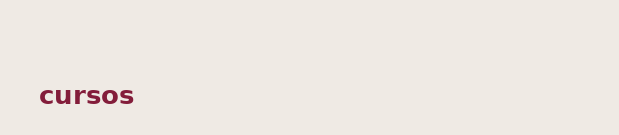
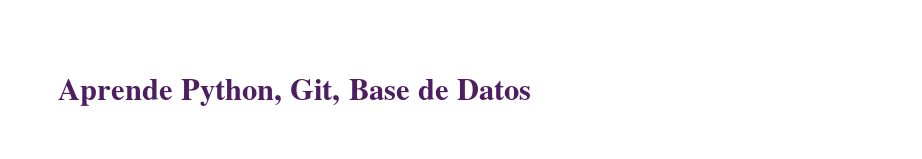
[39,90,134,104] cursos -> [58,79,532,106] Aprende Python, Git, Base de Datos

